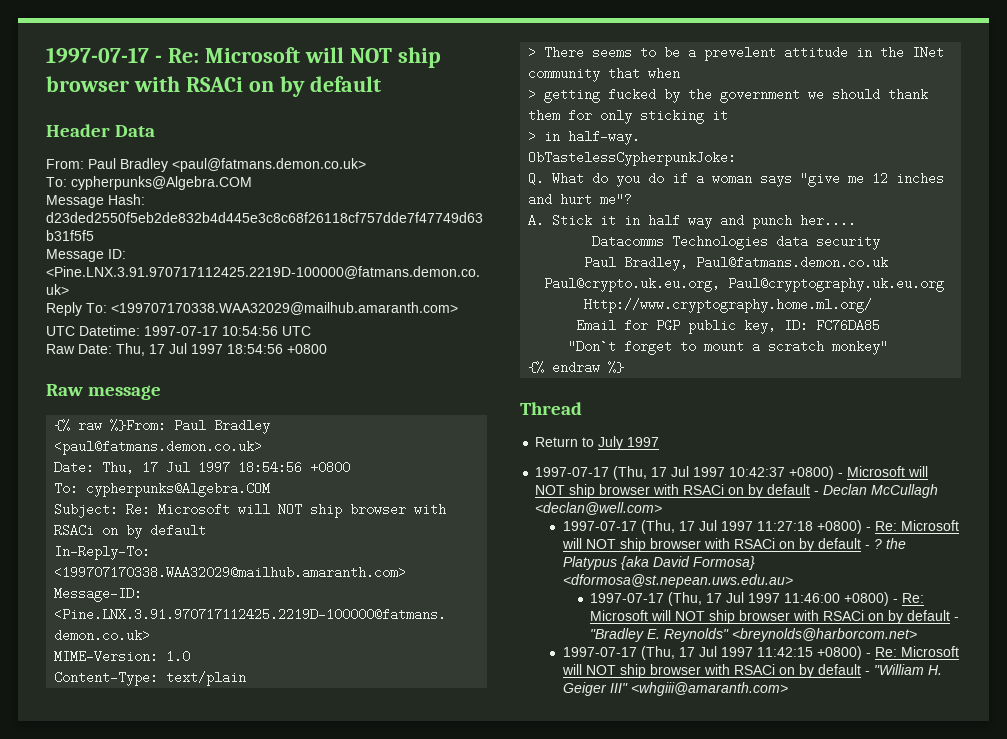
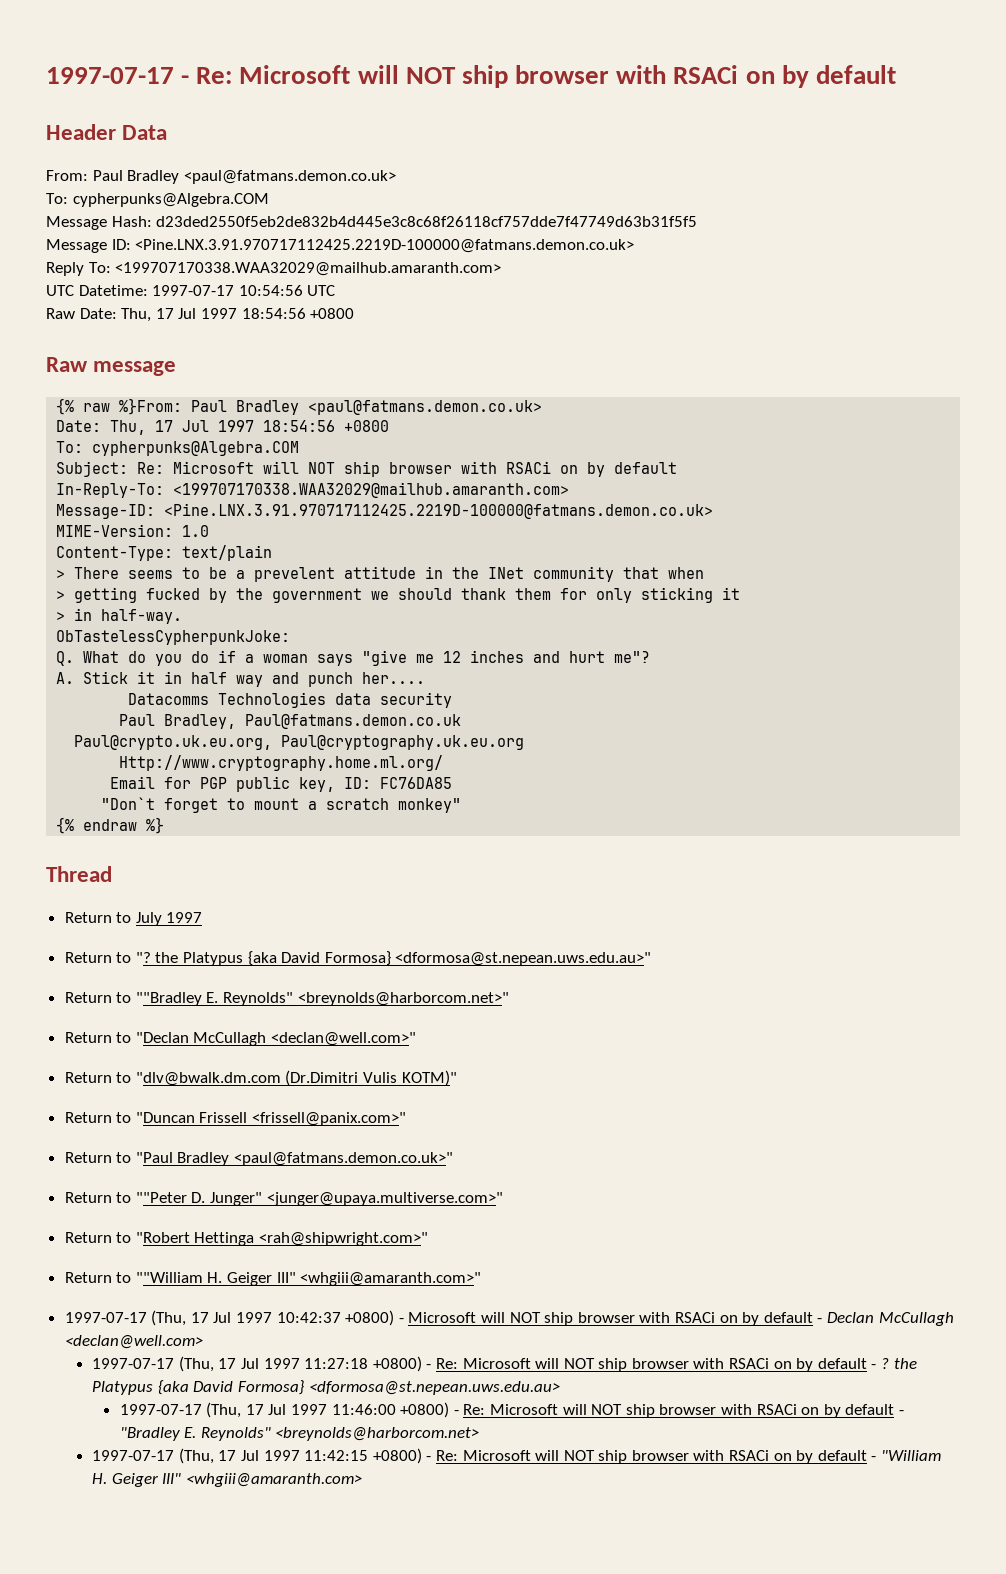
(660, 442) none -> [64,951,652,966] [64,992,509,1006] [64,1032,417,1046] [64,1070,457,1086] [64,1112,407,1126] [64,1152,454,1166] [64,1192,503,1206] [64,1232,429,1246] [64,1272,482,1286] // Return to "? the Platypus {aka David Formosa} <dformosa@st.nepean.uws.edu.au>" // Return to ""Bradley E. Reynolds" <breynolds@harborcom.net>" // Return to "Declan McCullagh <declan@well.com>" // Return to "dlv@bwalk.dm.com (Dr.Dimitri Vulis KOTM)" // Return to "Duncan Frissell <frissell@panix.com>" // Return to "Paul Bradley <paul@fatmans.demon.co.uk>" // Return to ""Peter D. Junger" <junger@upaya.multiverse.com>" // Return to "Robert Hettinga <rah@shipwright.com>" // Return to ""William H. Geiger III" <whgiii@amaranth.com>"

